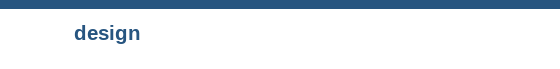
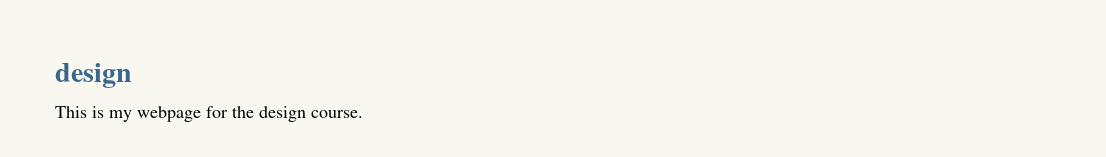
[74,25,141,44] design -> [55,63,132,88] [55,106,363,122] design // This is my webpage for the design course.

